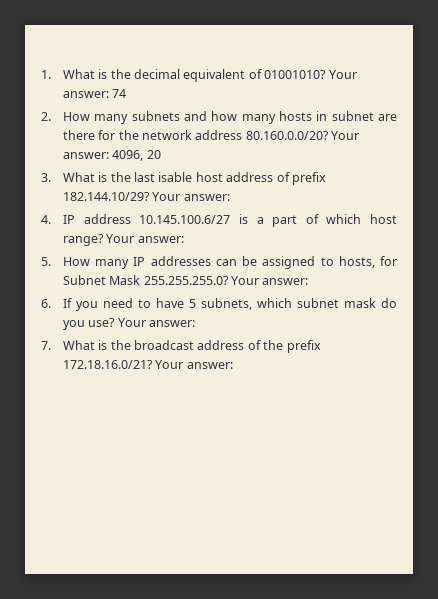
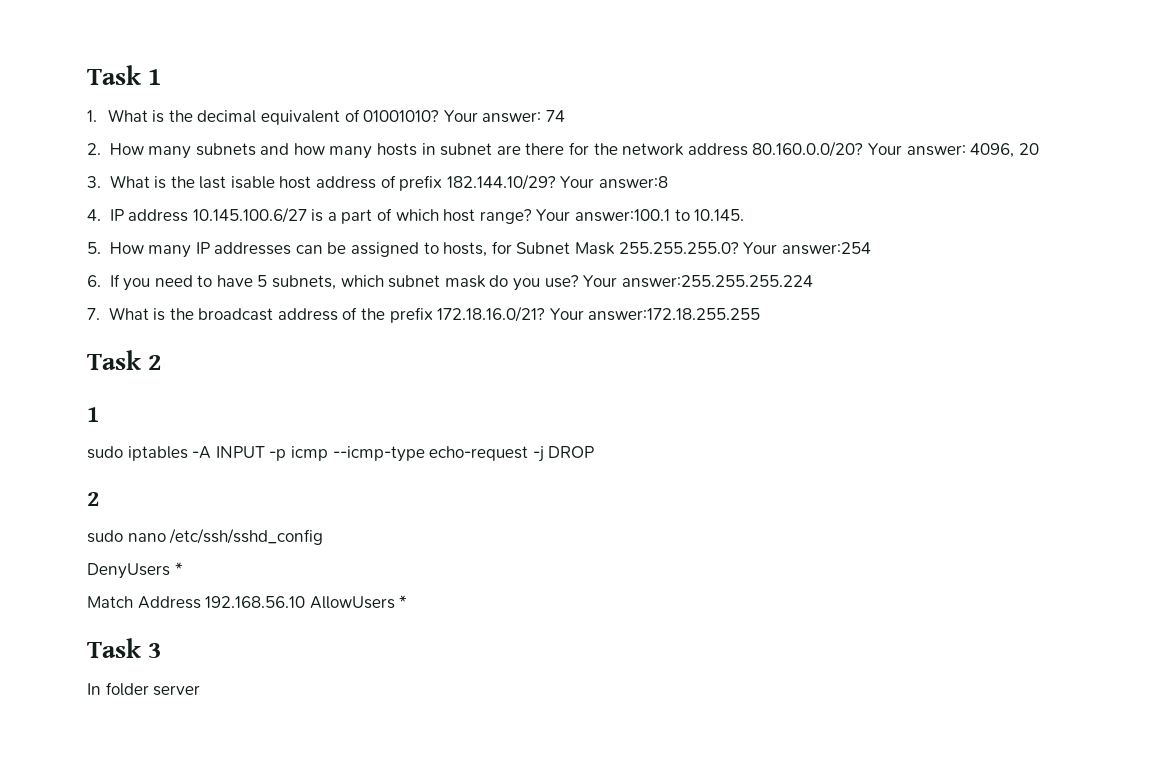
(41, 74) none -> [87,65,162,85] Task 1 //
[183,194,230,201] answer: -> [598,176,668,189] answer:8
[137,236,184,243] answer: -> [574,209,745,222] answer:100.1 to 10.145.
[262,278,309,285] answer: -> [781,242,871,255] answer:254
[149,320,196,327] answer: -> [621,275,813,288] answer:255.255.255.224
[186,362,233,369] answer: -> [588,308,761,321] [87,350,162,370] [87,407,99,422] [87,446,595,462] [87,492,99,506] [87,528,324,545] [87,562,183,579] [87,595,408,609] [87,638,162,658] [87,682,201,696] answer:172.18.255.255 // Task 2 // 1 // sudo iptables -A INPUT -p icmp --icmp-type echo-request -j DROP // 2 // sudo nano /etc/ssh/sshd_config // DenyUsers * // Match Address 192.168.56.10 AllowUsers * // Task 3 // In folder server

